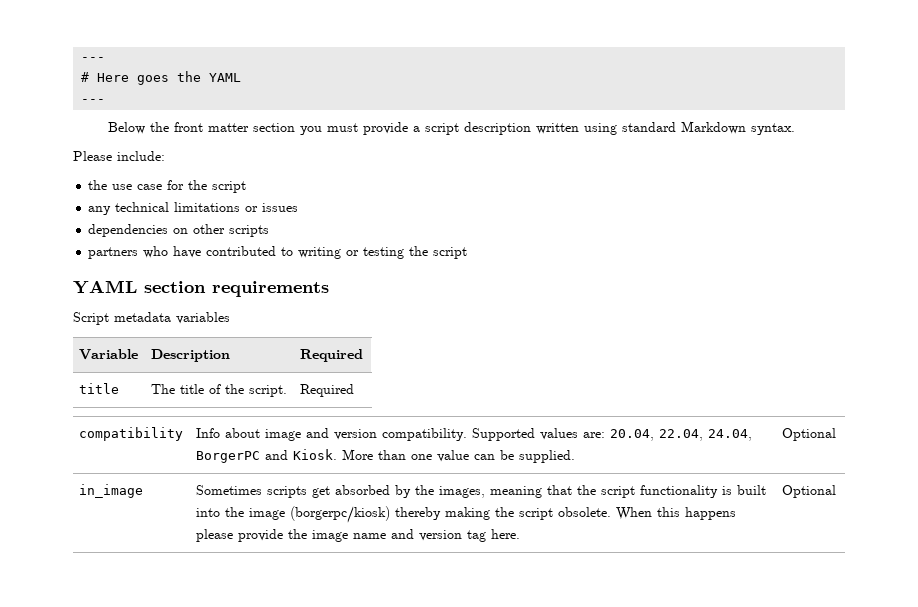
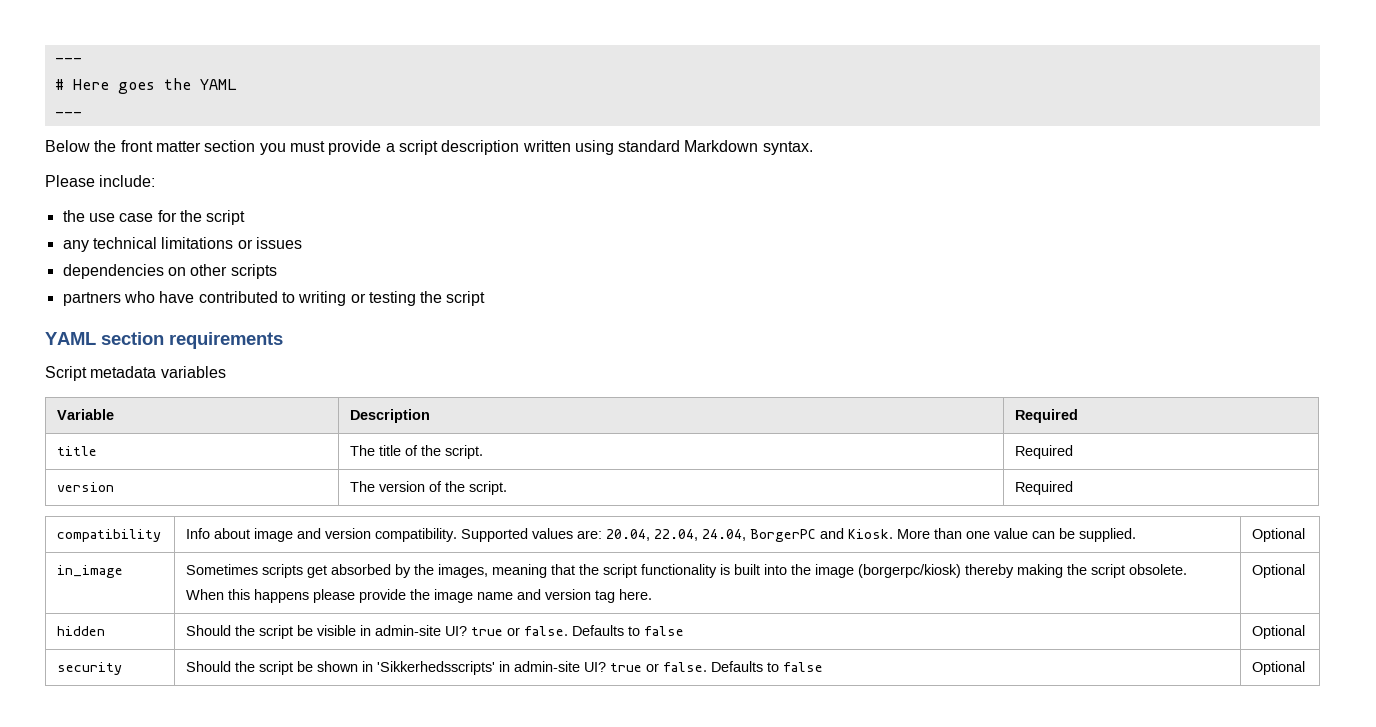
(355, 390) none -> [57,482,115,492] [350,481,508,495] [1015,481,1074,495] // version | The version of the script. | Required
(837, 491) none -> [57,626,106,636] [186,625,685,639] [1252,625,1306,639] [57,662,123,675] [186,661,824,675] [1252,661,1306,675] // hidden | Should the script be visible in admin-site UI? true or false. Defaults to false | Optional // security | Should the script be shown in 'Sikkerhedsscripts' in admin-site UI? true or false. Defaults to false | Optional

